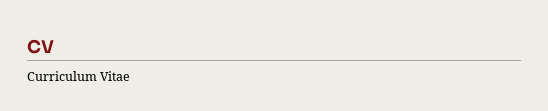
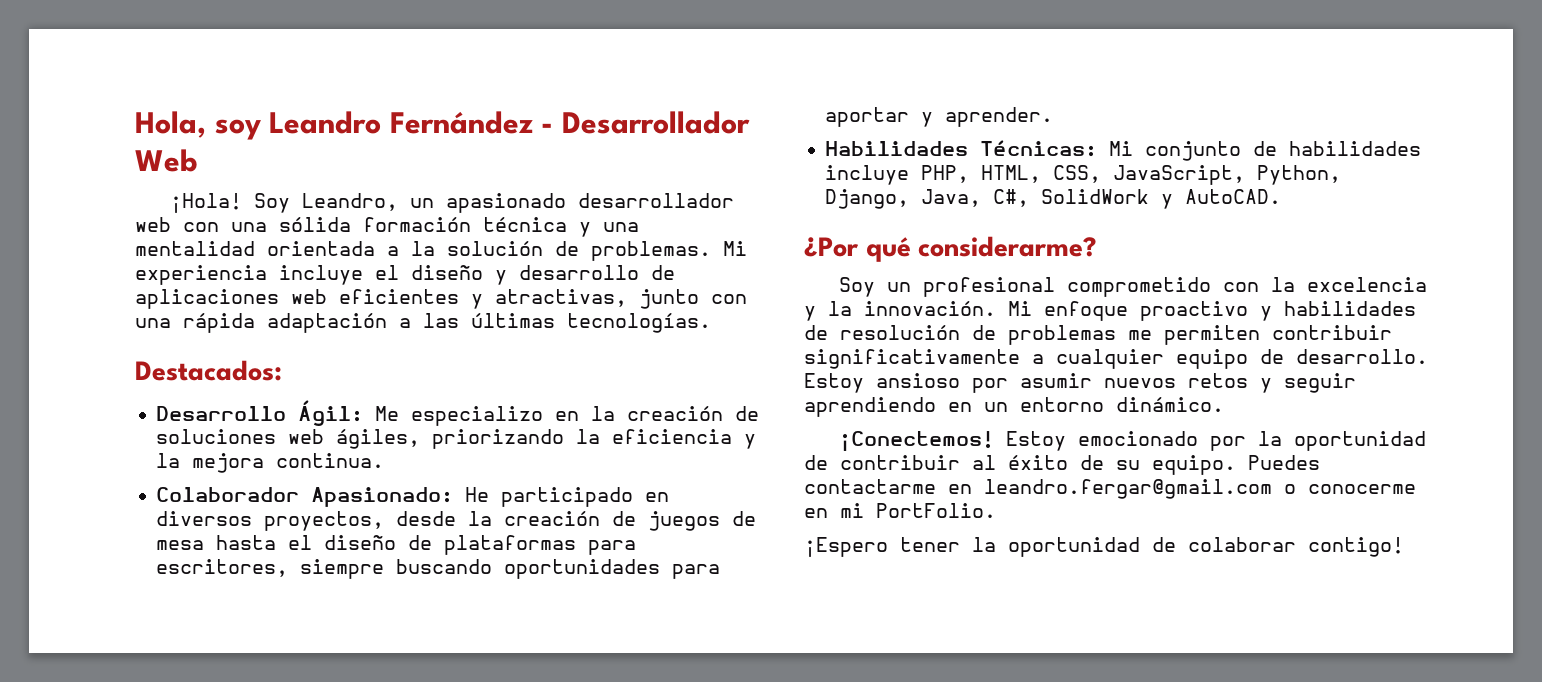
[27,39,54,54] [27,71,131,81] CV // Curriculum Vitae -> [135,111,750,140] [135,149,198,172] [170,193,735,213] [135,217,639,237] [135,241,747,261] [135,265,675,285] [135,289,747,309] [135,313,711,333] [135,360,282,381] [156,400,760,426] [156,429,757,449] [156,453,385,473] [156,487,670,507] [156,511,757,531] [156,535,637,555] [156,559,721,579] [825,107,1054,127] [825,140,1422,161] [825,165,1342,185] [825,189,1282,209] [804,236,1098,262] [839,277,1428,297] [804,301,1416,321] [804,325,1392,345] [804,349,1428,369] [804,373,1356,393] [804,397,1224,417] [839,431,1427,451] [804,455,1320,475] [804,479,1416,499] [804,503,996,518] [804,537,1404,557] Hola, soy Leandro Fernández - Desarrollador Web // ¡Hola! Soy Leandro, un apasionado desarrollador web con una sólida formación técnica y una mentalidad orientada a la solución de problemas. Mi experiencia incluye el diseño y desarrollo de aplicaciones web eficientes y atractivas, junto con una rápida adaptación a las últimas tecnologías. // Destacados: // Desarrollo Ágil: Me especializo en la creación de soluciones web ágiles, priorizando la eficiencia y la mejora continua. // Colaborador Apasionado: He participado en diversos proyectos, desde la creación de juegos de mesa hasta el diseño de plataformas para escritores, siempre buscando oportunidades para aportar y aprender. // Habilidades Técnicas: Mi conjunto de habilidades incluye PHP, HTML, CSS, JavaScript, Python, Django, Java, C#, SolidWork y AutoCAD. // ¿Por qué considerarme? // Soy un profesional comprometido con la excelencia y la innovación. Mi enfoque proactivo y habilidades de resolución de problemas me permiten contribuir significativamente a cualquier equipo de desarrollo. Estoy ansioso por asumir nuevos retos y seguir aprendiendo en un entorno dinámico. // ¡Conectemos! Estoy emocionado por la oportunidad de contribuir al éxito de su equipo. Puedes contactarme en leandro.fergar@gmail.com o conocerme en mi PortFolio. // ¡Espero tener la oportunidad de colaborar contigo!

